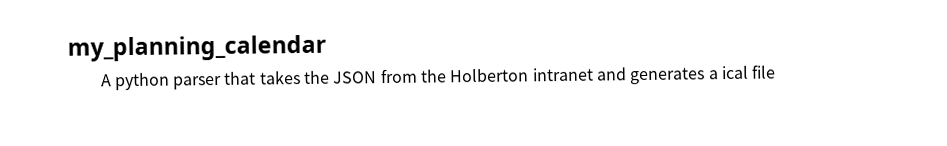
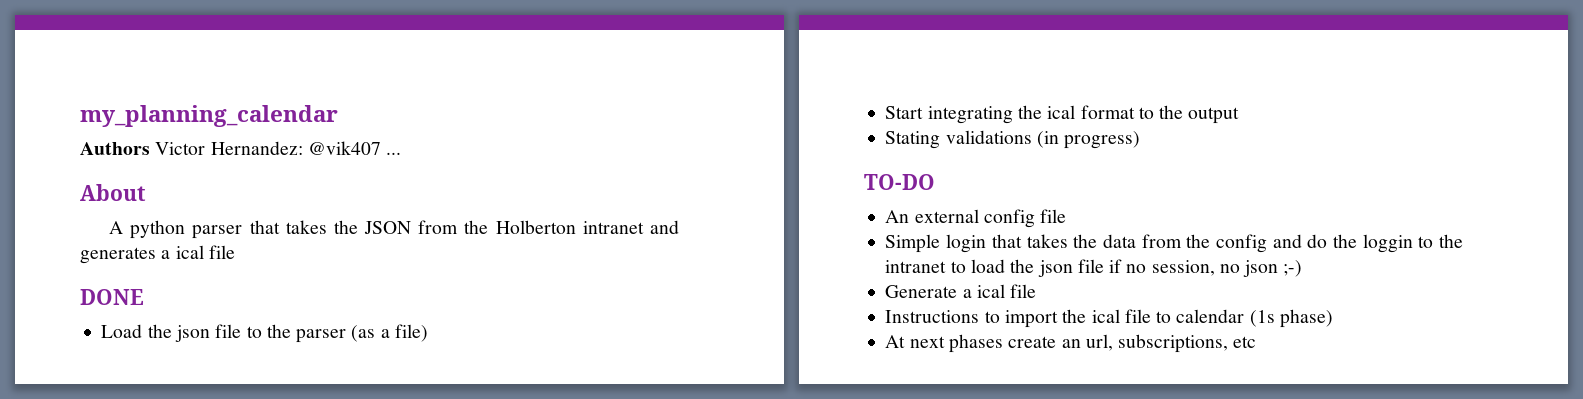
(326, 48) none -> [80,141,402,155] [80,184,146,201] // Authors Victor Hernandez: @vik407 ... // About
(777, 71) none -> [80,289,144,305] [101,324,428,343] [885,105,1240,124] [885,130,1141,149] [864,174,935,190] [885,209,1067,228] [885,234,1463,253] [885,259,1303,277] [885,284,1037,298] [885,309,1333,328] [885,334,1257,353] // DONE // Load the json file to the parser (as a file) // Start integrating the ical format to the output // Stating validations (in progress) // TO-DO // An external config file // Simple login that takes the data from the config and do the loggin to the intranet to load the json file if no session, no json ;-) // Generate a ical file // Instructions to import the ical file to calendar (1s phase) // At next phases create an url, subscriptions, etc

